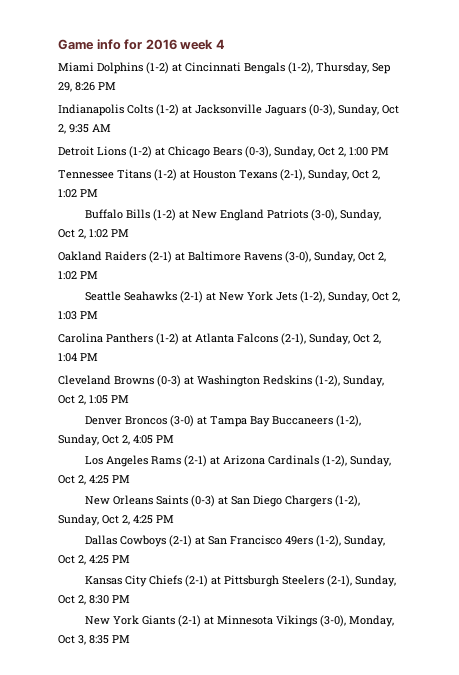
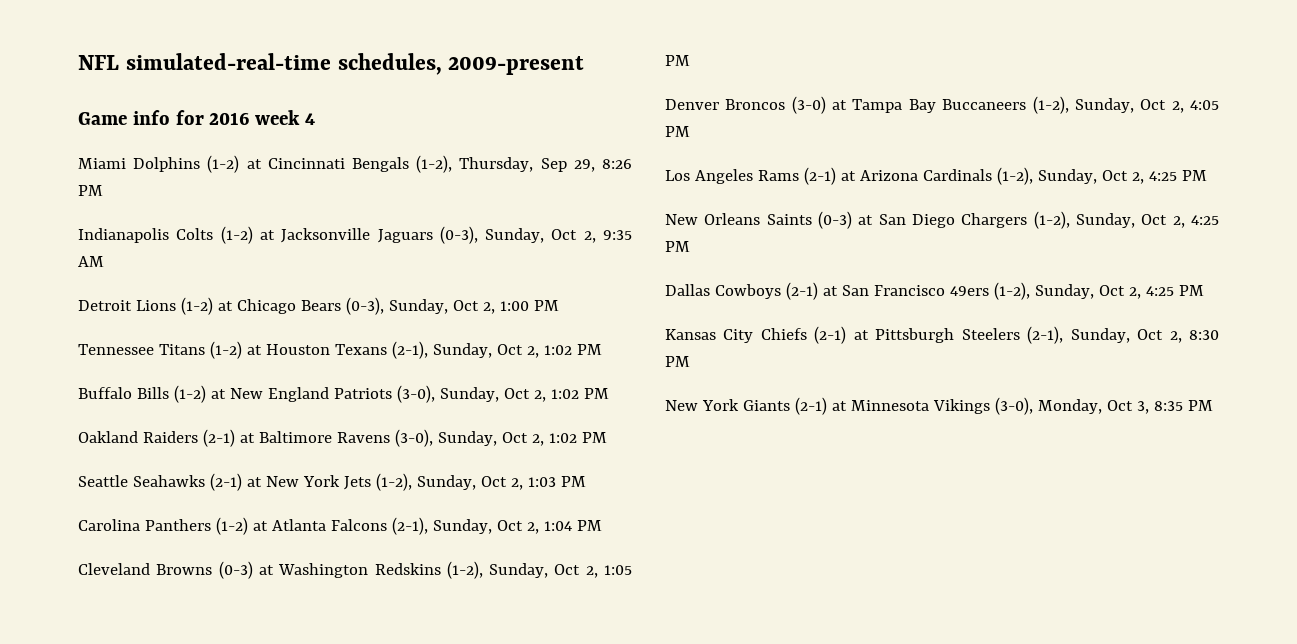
(58, 44) none -> [78,53,585,75] NFL simulated-real-time schedules, 2009-present //

